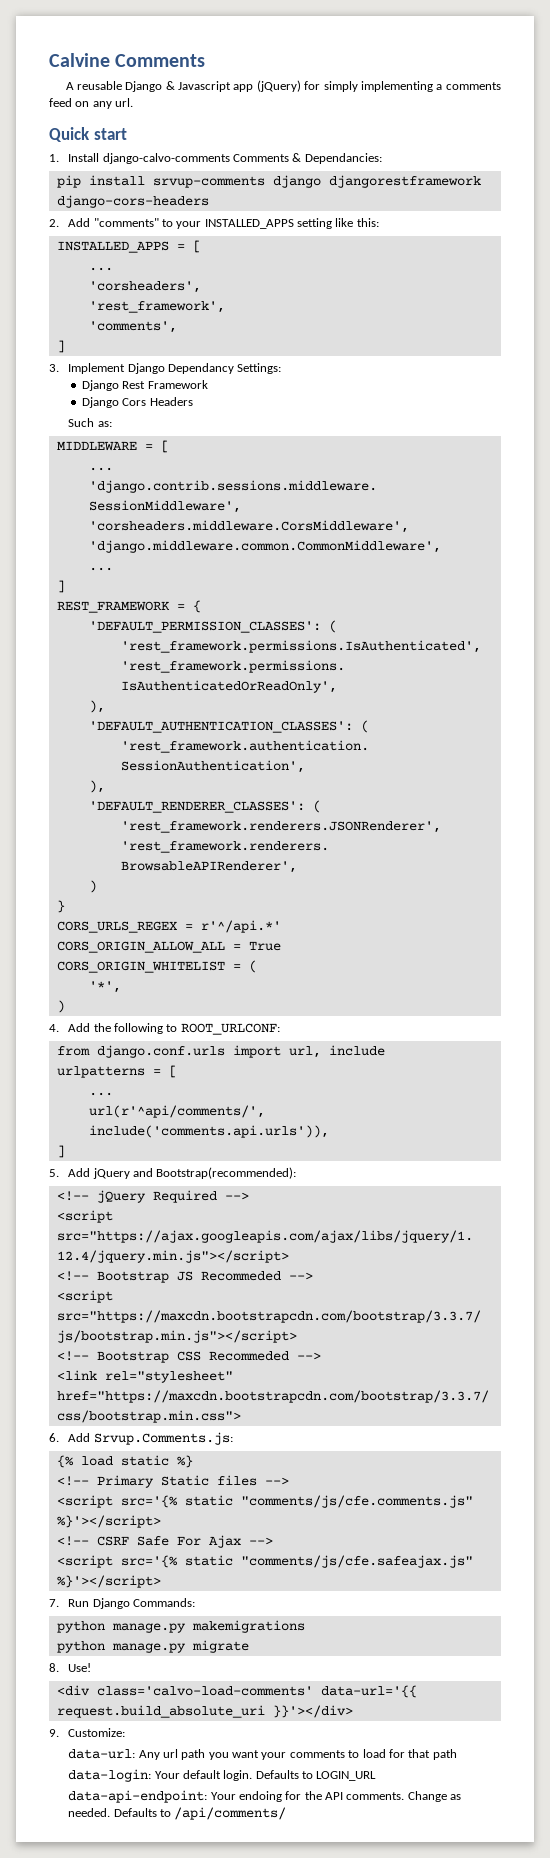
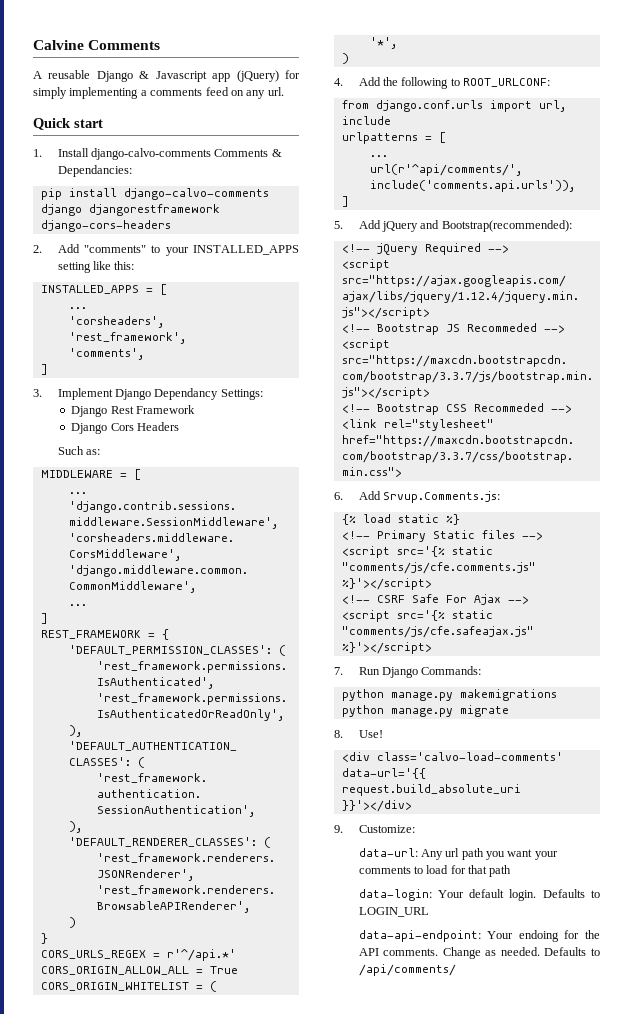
[152,176,265,188] srvup-comments -> [123,188,269,200] django-calvo-comments

